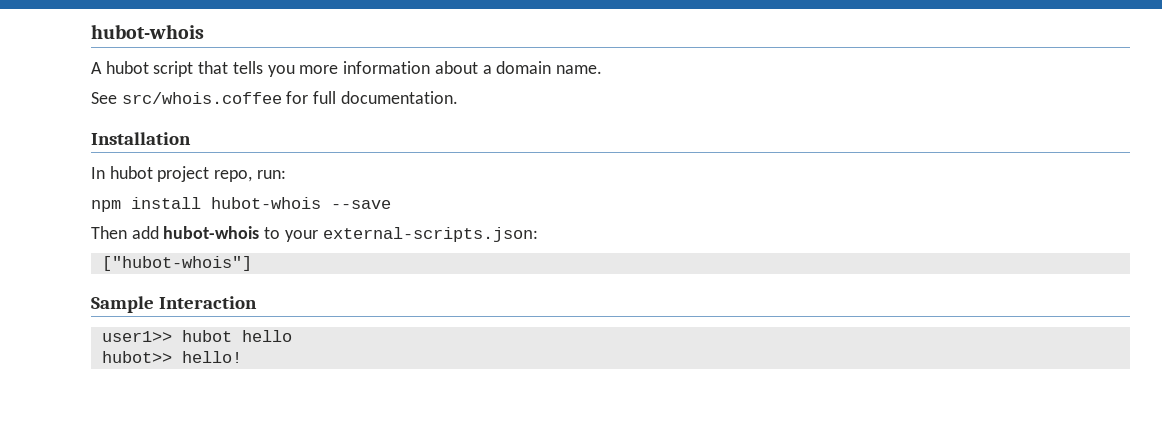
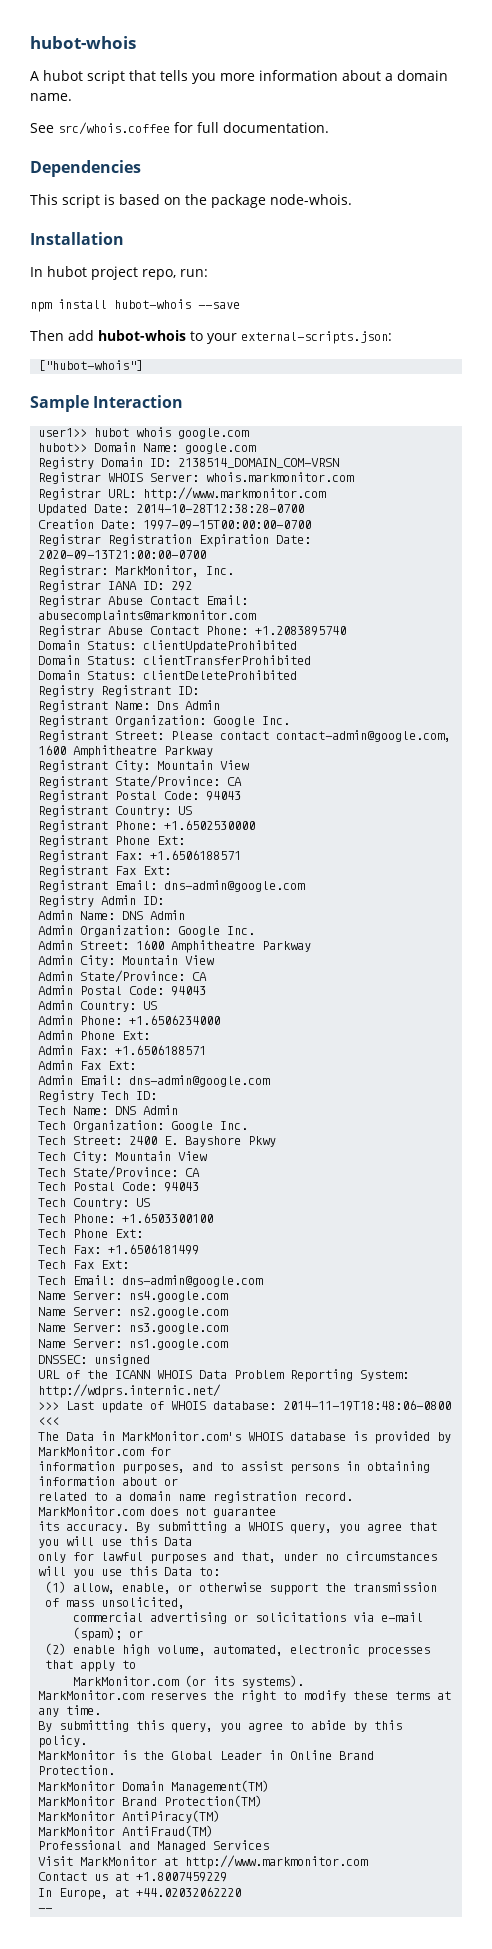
(458, 97) none -> [30,160,141,177] [30,194,352,208] // Dependencies // This script is based on the package node-whois.
[241,330,292,342] hello -> [136,427,250,439] whois google.com
[181,351,242,363] hello! -> [94,442,257,454] [38,457,340,469] [38,472,355,484] [38,487,327,501] [38,504,305,516] [38,519,312,530] [38,534,312,547] [38,550,207,560] [38,565,235,577] [38,580,193,592] [38,595,249,607] [38,610,257,623] [38,625,347,637] [38,640,298,653] [38,655,312,665] [38,670,298,680] [38,685,200,697] [38,700,221,712] [38,715,291,727] [38,730,452,742] [38,745,214,758] [38,760,250,772] [38,775,243,788] [38,790,242,802] [38,805,193,817] [38,820,256,832] [38,835,186,847] [38,850,242,862] [38,865,172,877] [38,880,306,892] [38,895,165,907] [38,910,186,920] [38,925,256,937] [38,940,312,953] [38,955,215,967] [38,970,208,983] [38,985,207,996] [38,1000,158,1012] [38,1015,221,1025] [38,1030,151,1040] [38,1045,207,1055] [38,1060,137,1070] [38,1075,271,1087] [38,1090,158,1102] [38,1105,179,1115] [38,1120,249,1132] [38,1136,277,1147] [38,1151,208,1163] [38,1166,201,1179] [38,1182,200,1192] [38,1198,151,1209] [38,1213,214,1223] [38,1229,144,1238] [38,1244,200,1255] [38,1260,130,1269] [38,1275,264,1287] [38,1291,229,1302] [38,1307,229,1318] [38,1323,229,1334] [38,1339,229,1350] [38,1354,151,1366] [38,1369,410,1382] [38,1384,222,1398] [38,1400,452,1413] [38,1417,60,1425] [38,1431,452,1444] [38,1446,172,1456] [38,1461,431,1474] [38,1476,179,1486] [38,1491,354,1503] [38,1506,277,1518] [38,1521,438,1534] [38,1536,193,1548] [38,1551,438,1564] [38,1566,221,1578] [45,1581,438,1595] [45,1597,186,1609] [73,1612,424,1624] [73,1627,144,1641] [45,1643,431,1657] [45,1660,137,1672] [73,1675,305,1688] [38,1690,452,1702] [38,1705,102,1717] [38,1720,403,1733] [38,1735,88,1748] [38,1750,375,1760] [38,1765,116,1775] [38,1780,270,1793] [38,1795,263,1807] [38,1810,221,1823] [38,1825,214,1837] [38,1840,270,1852] [38,1855,369,1869] [38,1872,228,1882] [38,1887,242,1900] [38,1908,53,1912] Domain Name: google.com // Registry Domain ID: 2138514_DOMAIN_COM-VRSN // Registrar WHOIS Server: whois.markmonitor.com // Registrar URL: http://www.markmonitor.com // Updated Date: 2014-10-28T12:38:28-0700 // Creation Date: 1997-09-15T00:00:00-0700 // Registrar Registration Expiration Date: 2020-09-13T21:00:00-0700 // Registrar: MarkMonitor, Inc. // Registrar IANA ID: 292 // Registrar Abuse Contact Email: abusecomplaints@markmonitor.com // Registrar Abuse Contact Phone: +1.2083895740 // Domain Status: clientUpdateProhibited // Domain Status: clientTransferProhibited // Domain Status: clientDeleteProhibited // Registry Registrant ID: // Registrant Name: Dns Admin // Registrant Organization: Google Inc. // Registrant Street: Please contact contact-admin@google.com, 1600 Amphitheatre Parkway // Registrant City: Mountain View // Registrant State/Province: CA // Registrant Postal Code: 94043 // Registrant Country: US // Registrant Phone: +1.6502530000 // Registrant Phone Ext: // Registrant Fax: +1.6506188571 // Registrant Fax Ext: // Registrant Email: dns-admin@google.com // Registry Admin ID: // Admin Name: DNS Admin // Admin Organization: Google Inc. // Admin Street: 1600 Amphitheatre Parkway // Admin City: Mountain View // Admin State/Province: CA // Admin Postal Code: 94043 // Admin Country: US // Admin Phone: +1.6506234000 // Admin Phone Ext: // Admin Fax: +1.6506188571 // Admin Fax Ext: // Admin Email: dns-admin@google.com // Registry Tech ID: // Tech Name: DNS Admin // Tech Organization: Google Inc. // Tech Street: 2400 E. Bayshore Pkwy // Tech City: Mountain View // Tech State/Province: CA // Tech Postal Code: 94043 // Tech Country: US // Tech Phone: +1.6503300100 // Tech Phone Ext: // Tech Fax: +1.6506181499 // Tech Fax Ext: // Tech Email: dns-admin@google.com // Name Server: ns4.google.com // Name Server: ns2.google.com // Name Server: ns3.google.com // Name Server: ns1.google.com // DNSSEC: unsigned // URL of the ICANN WHOIS Data Problem Reporting System: http://wdprs.internic.net/ // >>> Last update of WHOIS database: 2014-11-19T18:48:06-0800 <<< // The Data in MarkMonitor.com's WHOIS database is provided by MarkMonitor.com for // information purposes, and to assist persons in obtaining information about or // related to a domain name registration record. MarkMonitor.com does not guarantee // its accuracy. By submitting a WHOIS query, you agree that you will use this Data // only for lawful purposes and that, under no circumstances will you use this Data to: // (1) allow, enable, or otherwise support the transmission of mass unsolicited, // commercial advertising or solicitations via e-mail (spam); or // (2) enable high volume, automated, electronic processes that apply to // MarkMonitor.com (or its systems). // MarkMonitor.com reserves the right to modify these terms at any time. // By submitting this query, you agree to abide by this policy. // MarkMonitor is the Global Leader in Online Brand Protection. // MarkMonitor Domain Management(TM) // MarkMonitor Brand Protection(TM) // MarkMonitor AntiPiracy(TM) // MarkMonitor AntiFraud(TM) // Professional and Managed Services // Visit MarkMonitor at http://www.markmonitor.com // Contact us at +1.8007459229 // In Europe, at +44.02032062220 // --

